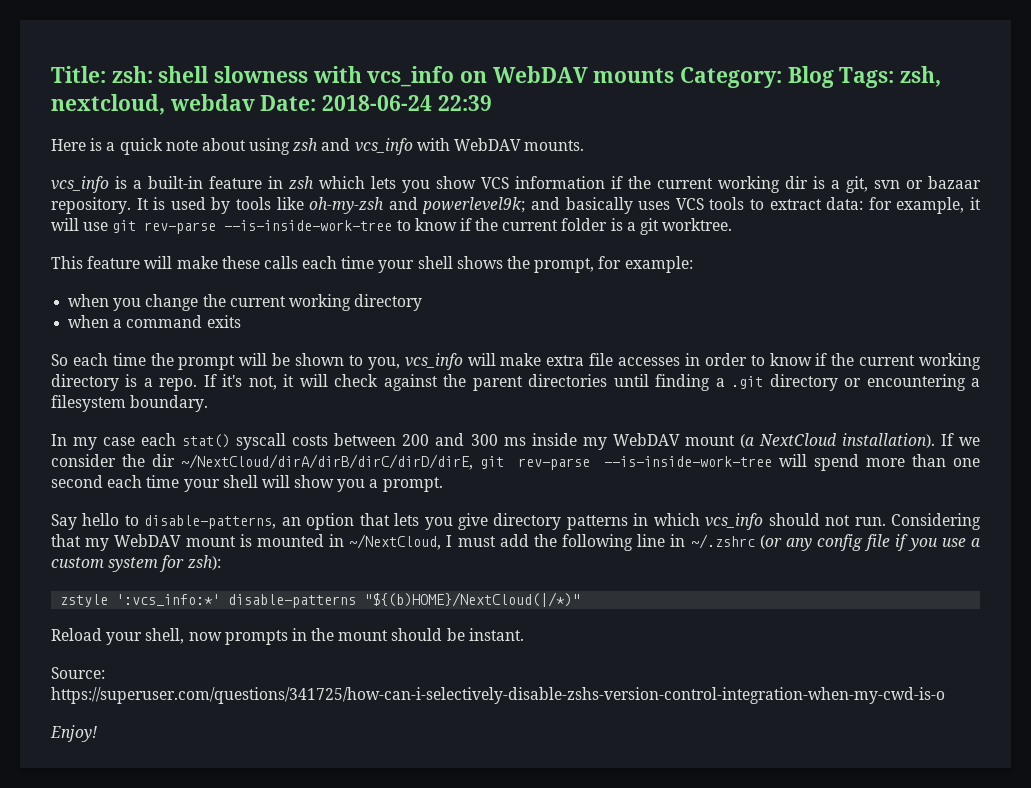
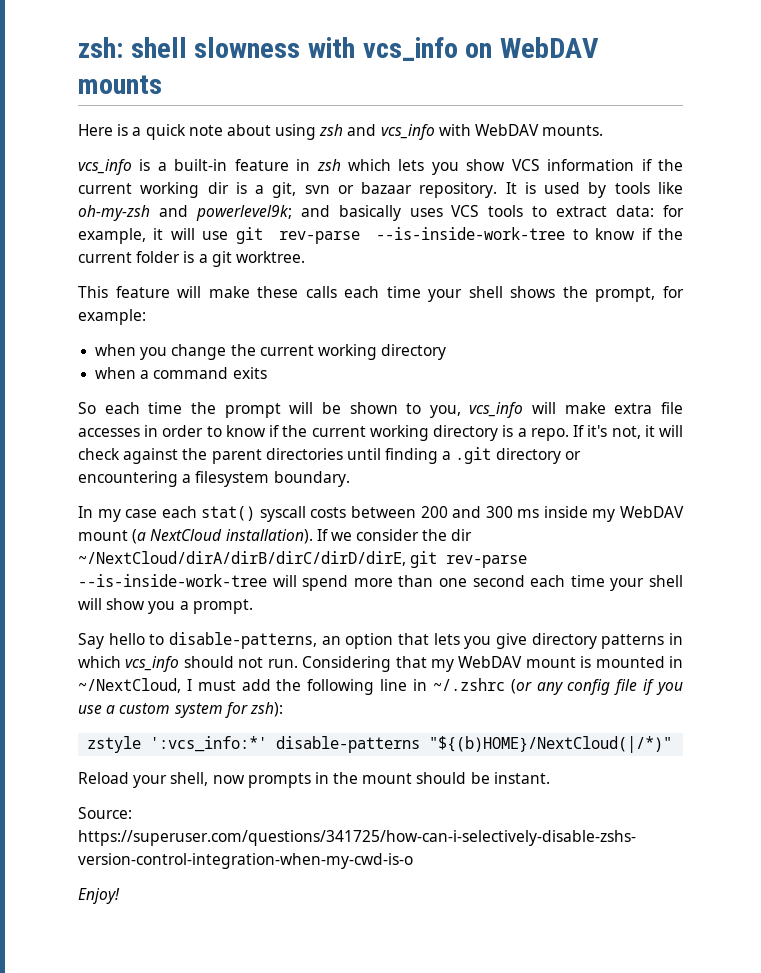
[51,66,106,83] Title: -> (78, 47) none
[680,66,942,88] [51,94,492,115] Category: Blog Tags: zsh, nextcloud, webdav Date: 2018-06-24 22:39 -> (162, 84) none

